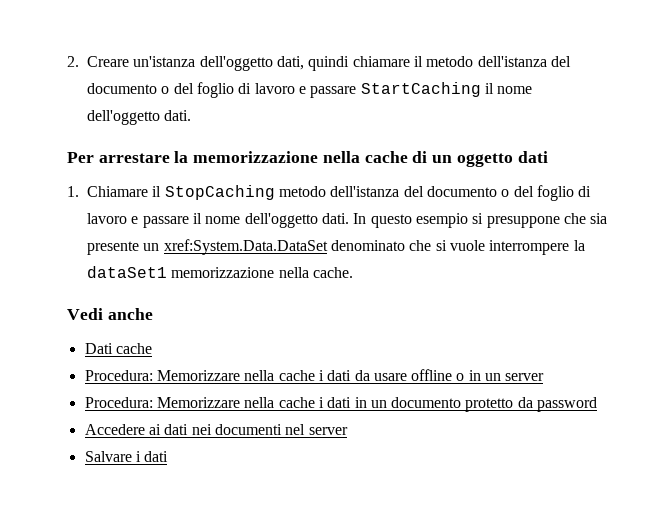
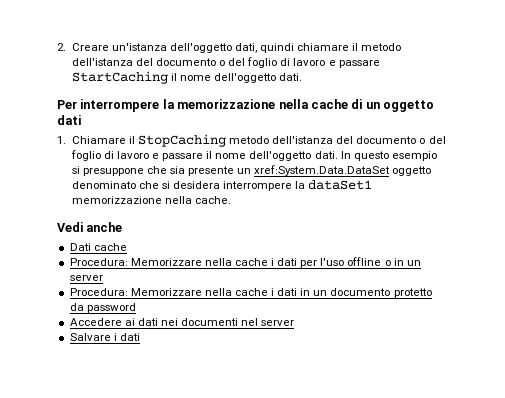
[98,153,170,163] arrestare -> [80,99,160,112] interrompere
(328, 247) none -> [392,166,432,176] oggetto
[449,240,485,251] vuole -> [173,181,221,189] desidera
[354,370,407,381] da usare -> [300,258,345,268] per l'uso

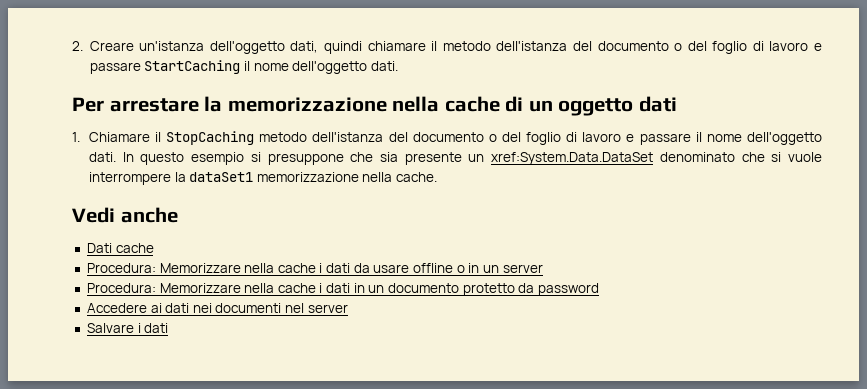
[80,99,160,112] interrompere -> [109,98,199,112] arrestare
[392,166,432,176] oggetto -> (654, 158) none
[173,181,221,189] desidera -> [788,152,823,162] vuole
[300,258,345,268] per l'uso -> [353,263,410,273] da usare

